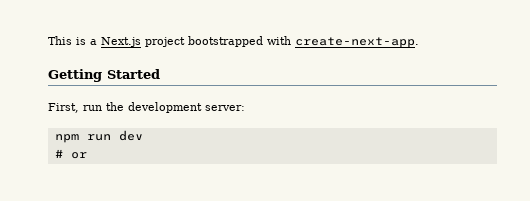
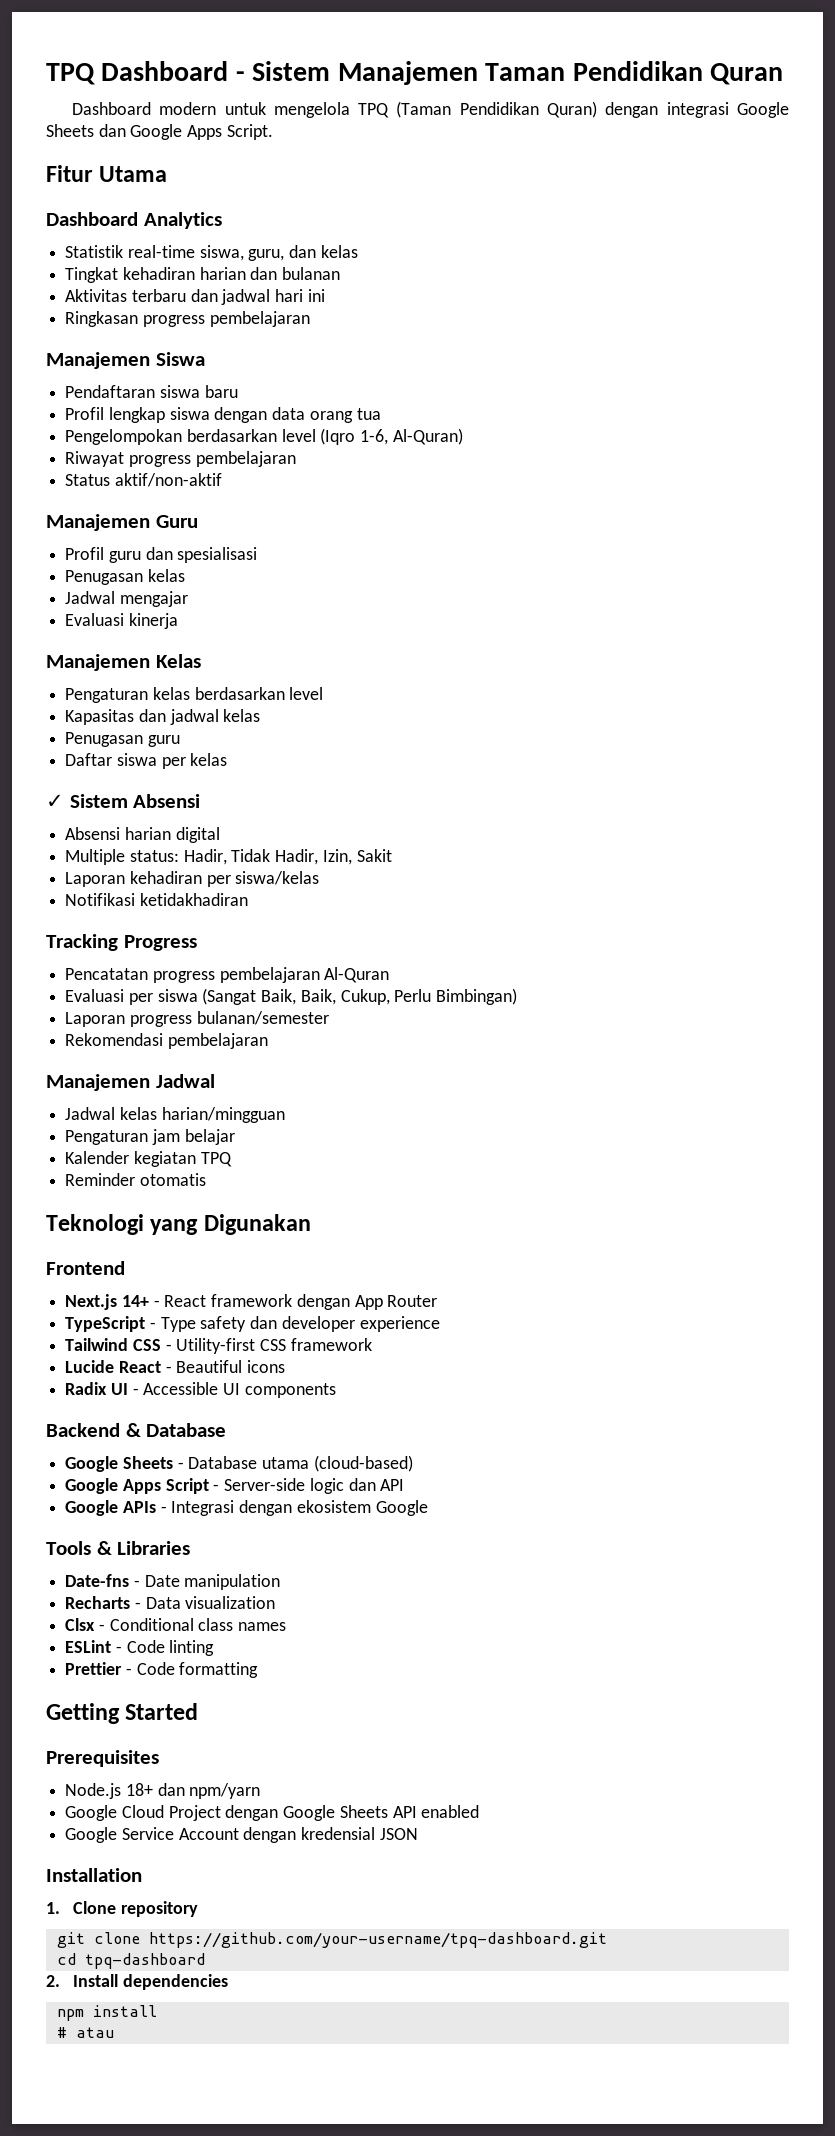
[48,36,419,48] [48,69,160,82] [48,102,245,113] This is a Next.js project bootstrapped with create-next-app. // Getting Started // First, run the development server: -> [46,61,783,85] [71,101,790,118] [46,124,273,140] [46,165,168,182] [46,212,222,229] [65,245,358,261] [65,267,341,283] [65,289,325,305] [65,311,310,327] [46,352,205,369] [65,385,238,398] [65,407,381,423] [65,428,463,445] [65,451,296,467] [65,473,222,487] [46,514,198,531] [65,547,258,563] [65,569,185,585] [65,591,188,607] [65,613,178,629] [46,654,201,671] [65,687,324,703] [65,709,261,725] [65,732,180,747] [65,753,228,769] [46,794,201,808] [65,827,220,843] [65,849,392,865] [65,871,320,887] [65,893,248,906] [46,934,197,951] [65,967,390,983] [65,988,518,1005] [65,1011,329,1027] [65,1033,268,1049] [46,1074,215,1091] [65,1107,285,1123] [65,1129,235,1145] [65,1151,232,1167] [65,1173,206,1186] [46,1214,311,1235] [46,1261,125,1275] [65,1294,438,1310] [65,1316,440,1332] [65,1338,372,1354] [65,1360,286,1373] [65,1382,336,1398] [46,1423,227,1437] [65,1455,413,1472] [65,1478,405,1494] [65,1500,428,1516] [46,1541,191,1555] [65,1574,281,1590] [65,1596,276,1609] [65,1618,287,1631] [65,1640,215,1656] [65,1662,259,1678] [46,1703,199,1724] [46,1750,159,1767] [65,1783,261,1799] [65,1805,480,1821] [65,1827,418,1843] [46,1868,142,1882] [46,1901,198,1917] [56,1932,607,1948] [56,1953,205,1969] [46,1974,228,1990] TPQ Dashboard - Sistem Manajemen Taman Pendidikan Quran // Dashboard modern untuk mengelola TPQ (Taman Pendidikan Quran) dengan integrasi Google Sheets dan Google Apps Script. // Fitur Utama // Dashboard Analytics // Statistik real-time siswa, guru, dan kelas // Tingkat kehadiran harian dan bulanan // Aktivitas terbaru dan jadwal hari ini // Ringkasan progress pembelajaran // Manajemen Siswa // Pendaftaran siswa baru // Profil lengkap siswa dengan data orang tua // Pengelompokan berdasarkan level (Iqro 1-6, Al-Quran) // Riwayat progress pembelajaran // Status aktif/non-aktif // Manajemen Guru // Profil guru dan spesialisasi // Penugasan kelas // Jadwal mengajar // Evaluasi kinerja // Manajemen Kelas // Pengaturan kelas berdasarkan level // Kapasitas dan jadwal kelas // Penugasan guru // Daftar siswa per kelas // ✓ Sistem Absensi // Absensi harian digital // Multiple status: Hadir, Tidak Hadir, Izin, Sakit // Laporan kehadiran per siswa/kelas // Notifikasi ketidakhadiran // Tracking Progress // Pencatatan progress pembelajaran Al-Quran // Evaluasi per siswa (Sangat Baik, Baik, Cukup, Perlu Bimbingan) // Laporan progress bulanan/semester // Rekomendasi pembelajaran // Manajemen Jadwal // Jadwal kelas harian/mingguan // Pengaturan jam belajar // Kalender kegiatan TPQ // Reminder otomatis // Teknologi yang Digunakan // Frontend // Next.js 14+ - React framework dengan App Router // TypeScript - Type safety dan developer experience // Tailwind CSS - Utility-first CSS framework // Lucide React - Beautiful icons // Radix UI - Accessible UI components // Backend & Database // Google Sheets - Database utama (cloud-based) // Google Apps Script - Server-side logic dan API // Google APIs - Integrasi dengan ekosistem Google // Tools & Libraries // Date-fns - Date manipulation // Recharts - Data visualization // Clsx - Conditional class names // ESLint - Code linting // Prettier - Code formatting // Getting Started // Prerequisites // Node.js 18+ dan npm/yarn // Google Cloud Project dengan Google Sheets API enabled // Google Service Account dengan kredensial JSON // Installation // 1. Clone repository // git clone https://github.com/your-username/tpq-dashboard.git // cd tpq-dashboard // 2. Install dependencies
[86,130,143,141] run dev -> [92,2005,157,2017] install
[70,152,87,159] or -> [75,2027,114,2038] atau

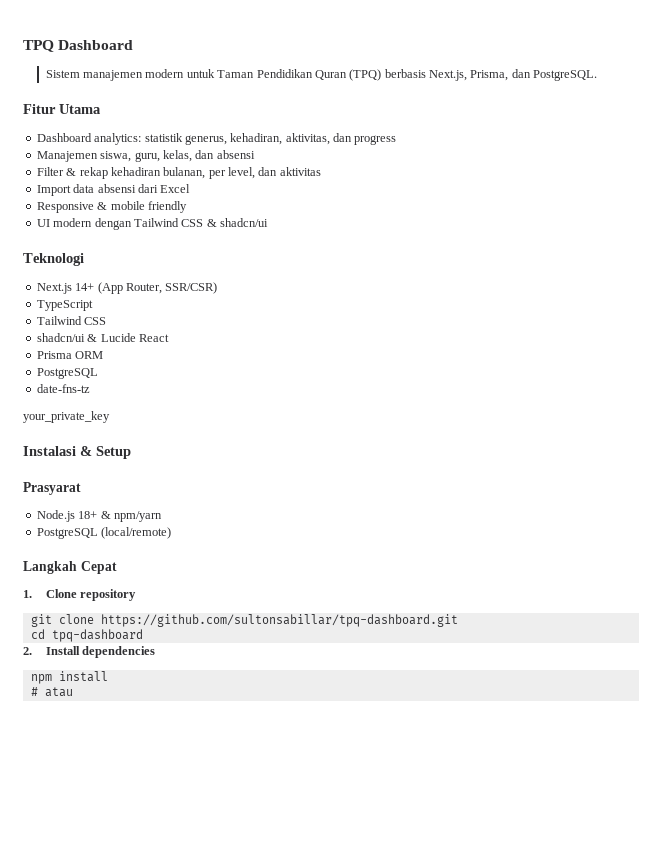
[235,61,478,85] - Sistem Manajemen -> [45,69,215,81] // Sistem manajemen modern untuk
[71,101,790,118] [46,124,273,140] [46,165,168,182] [46,212,222,229] [65,245,358,261] [65,267,341,283] [65,289,325,305] [65,311,310,327] [46,352,205,369] [65,385,238,398] [65,407,381,423] [65,428,463,445] [65,451,296,467] [65,473,222,487] [46,514,198,531] [65,547,258,563] [65,569,185,585] [65,591,188,607] [65,613,178,629] [46,654,201,671] [65,687,324,703] [65,709,261,725] [65,732,180,747] [65,753,228,769] [46,794,201,808] [65,827,220,843] [65,849,392,865] [65,871,320,887] [65,893,248,906] [46,934,197,951] [65,967,390,983] [65,988,518,1005] [65,1011,329,1027] [65,1033,268,1049] [46,1074,215,1091] [65,1107,285,1123] [65,1129,235,1145] [65,1151,232,1167] [65,1173,206,1186] [46,1214,311,1235] [46,1261,125,1275] [65,1294,438,1310] [65,1316,440,1332] [65,1338,372,1354] [65,1360,286,1373] [65,1382,336,1398] [46,1423,227,1437] [65,1455,413,1472] [65,1478,405,1494] [65,1500,428,1516] [46,1541,191,1555] [65,1574,281,1590] [65,1596,276,1609] [65,1618,287,1631] [65,1640,215,1656] [65,1662,259,1678] [46,1703,199,1724] [46,1750,159,1767] // Dashboard modern untuk mengelola TPQ (Taman Pendidikan Quran) dengan integrasi Google Sheets dan Google Apps Script. // Fitur Utama // Dashboard Analytics // Statistik real-time siswa, guru, dan kelas // Tingkat kehadiran harian dan bulanan // Aktivitas terbaru dan jadwal hari ini // Ringkasan progress pembelajaran // Manajemen Siswa // Pendaftaran siswa baru // Profil lengkap siswa dengan data orang tua // Pengelompokan berdasarkan level (Iqro 1-6, Al-Quran) // Riwayat progress pembelajaran // Status aktif/non-aktif // Manajemen Guru // Profil guru dan spesialisasi // Penugasan kelas // Jadwal mengajar // Evaluasi kinerja // Manajemen Kelas // Pengaturan kelas berdasarkan level // Kapasitas dan jadwal kelas // Penugasan guru // Daftar siswa per kelas // ✓ Sistem Absensi // Absensi harian digital // Multiple status: Hadir, Tidak Hadir, Izin, Sakit // Laporan kehadiran per siswa/kelas // Notifikasi ketidakhadiran // Tracking Progress // Pencatatan progress pembelajaran Al-Quran // Evaluasi per siswa (Sangat Baik, Baik, Cukup, Perlu Bimbingan) // Laporan progress bulanan/semester // Rekomendasi pembelajaran // Manajemen Jadwal // Jadwal kelas harian/mingguan // Pengaturan jam belajar // Kalender kegiatan TPQ // Reminder otomatis // Teknologi yang Digunakan // Frontend // Next.js 14+ - React framework dengan App Router // TypeScript - Type safety dan developer experience // Tailwind CSS - Utility-first CSS framework // Lucide React - Beautiful icons // Radix UI - Accessible UI components // Backend & Database // Google Sheets - Database utama (cloud-based) // Google Apps Script - Server-side logic dan API // Google APIs - Integrasi dengan ekosistem Google // Tools & Libraries // Date-fns - Date manipulation // Recharts - Data visualization // Clsx - Conditional class names // ESLint - Code linting // Prettier - Code formatting // Getting Started // Prerequisites -> [349,69,598,81] [23,104,101,114] [36,133,397,145] [36,150,255,162] [36,167,321,179] [36,184,191,196] [36,201,187,213] [36,218,268,230] [23,253,84,266] [36,282,218,294] [36,300,93,311] [36,316,107,325] [36,333,169,342] [36,351,104,359] [36,368,98,379] [36,384,90,393] [23,411,110,423] [23,446,131,459] [23,482,81,495] (TPQ) berbasis Next.js, Prisma, dan PostgreSQL. // Fitur Utama // Dashboard analytics: statistik generus, kehadiran, aktivitas, dan progress // Manajemen siswa, guru, kelas, dan absensi // Filter & rekap kehadiran bulanan, per level, dan aktivitas // Import data absensi dari Excel // Responsive & mobile friendly // UI modern dengan Tailwind CSS & shadcn/ui // Teknologi // Next.js 14+ (App Router, SSR/CSR) // TypeScript // Tailwind CSS // shadcn/ui & Lucide React // Prisma ORM // PostgreSQL // date-fns-tz // your_private_key // Instalasi & Setup // Prasyarat
[157,1783,185,1796] dan -> [100,511,111,519] &
[65,1805,480,1821] [65,1827,418,1843] [46,1868,142,1882] Google Cloud Project dengan Google Sheets API enabled // Google Service Account dengan kredensial JSON // Installation -> [36,527,172,539] [23,561,117,574] PostgreSQL (local/remote) // Langkah Cepat
[148,1932,607,1948] https://github.com/your-username/tpq-dashboard.git -> [100,614,458,627] https://github.com/sultonsabillar/tpq-dashboard.git

